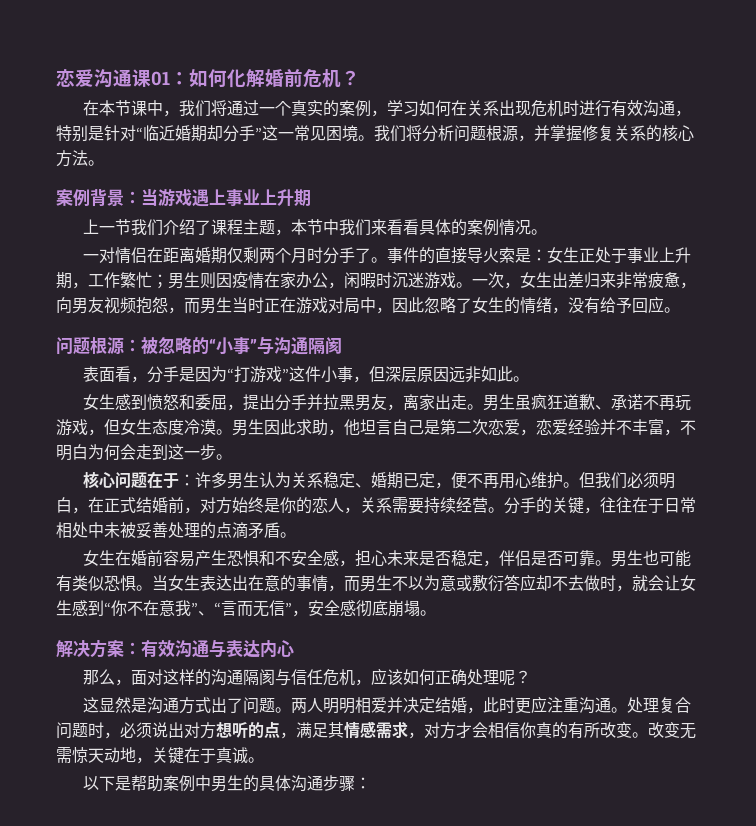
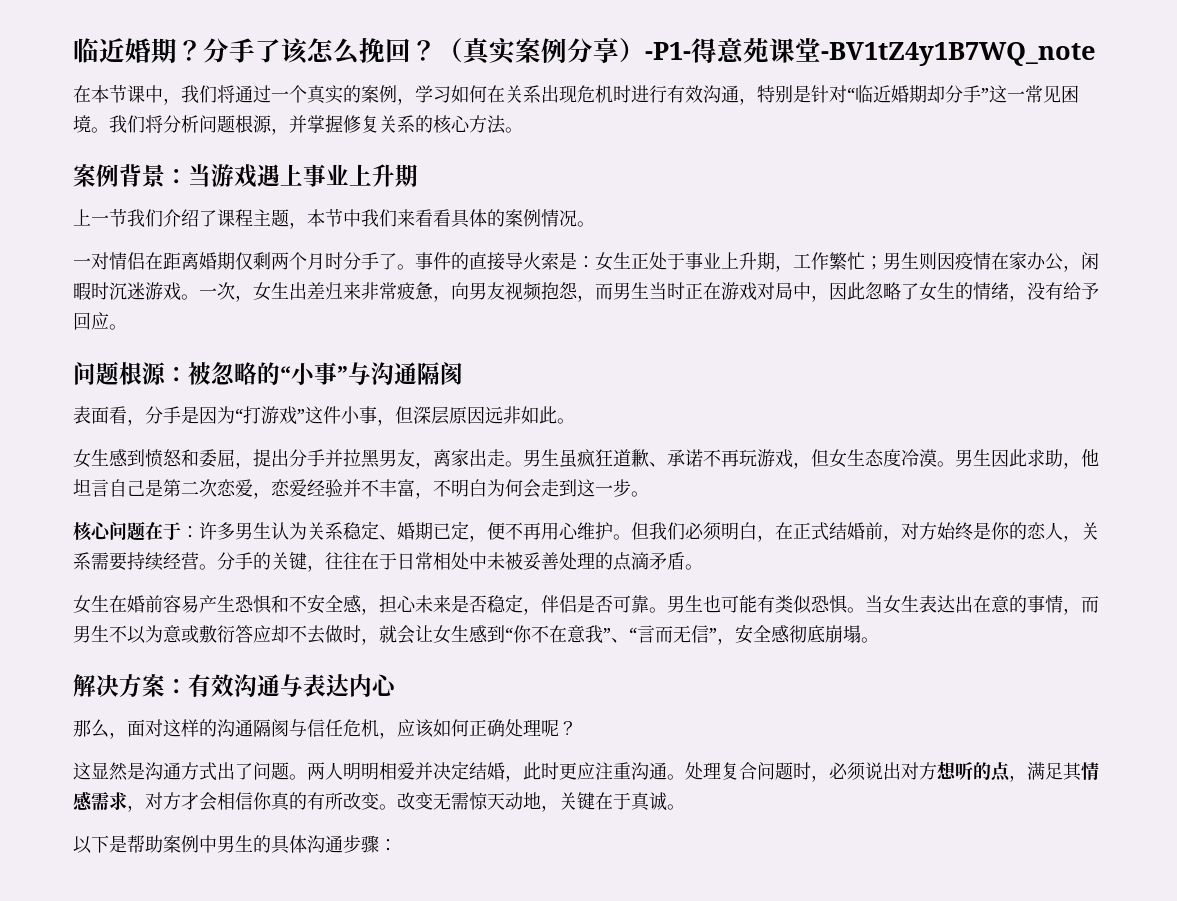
[56,68,360,88] 恋爱沟通课01：如何化解婚前危机？ -> [73,37,1096,66] 临近婚期？分手了该怎么挽回？（真实案例分享）-P1-得意苑课堂-BV1tZ4y1B7WQ_note

